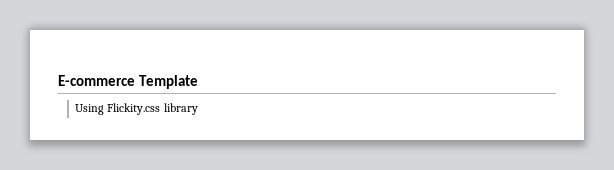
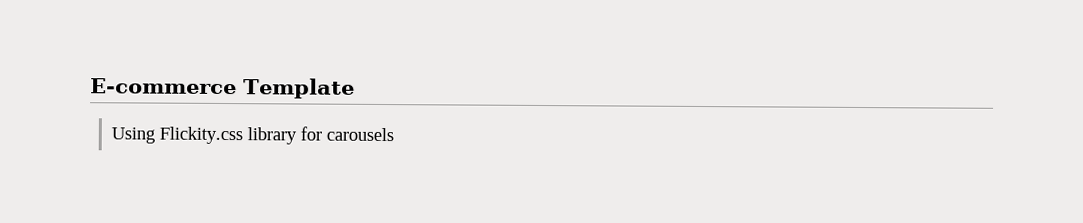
(198, 109) none -> [299,126,394,142] for carousels

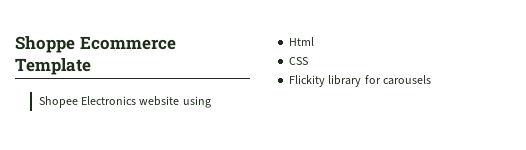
[90,78,237,95] E-commerce -> [15,36,176,53] Shoppe Ecommerce
[110,126,243,145] Using Flickity.css -> [38,96,211,108] [289,37,315,46] [289,57,309,65] [289,75,326,87] Shopee Electronics website using // Html // CSS // Flickity

